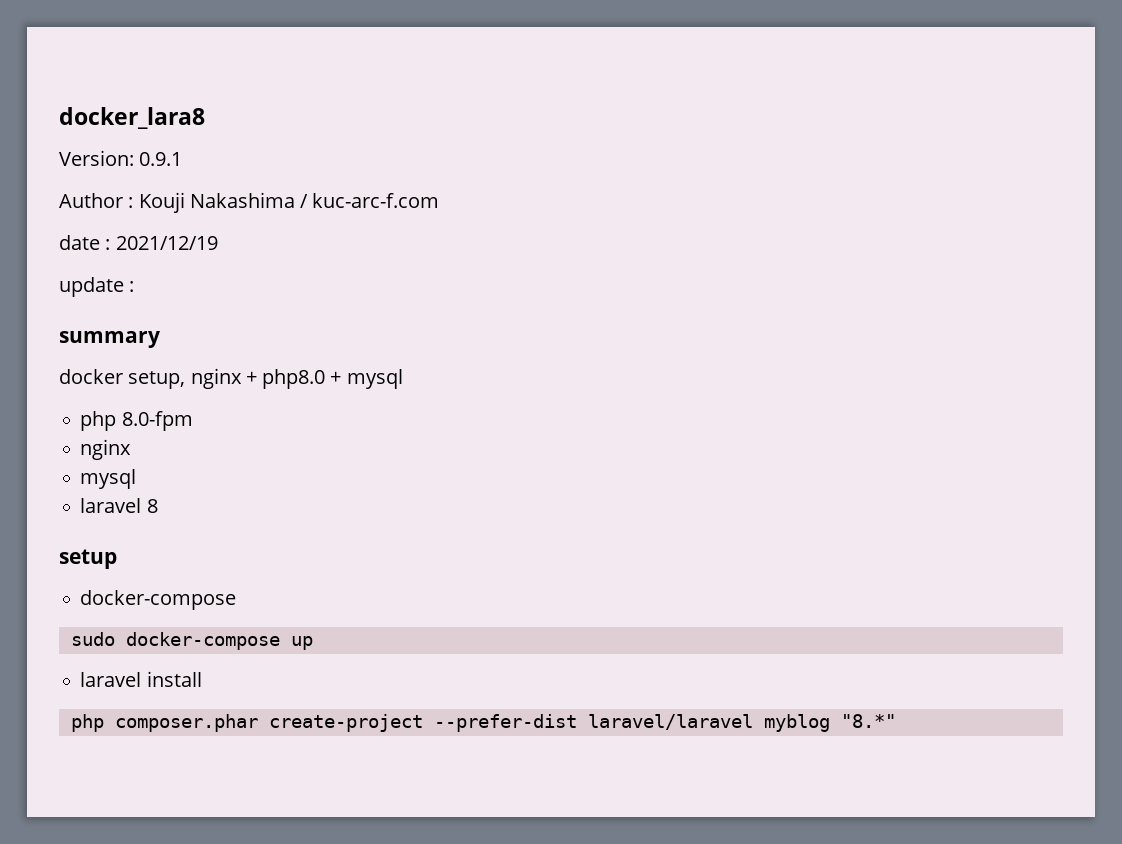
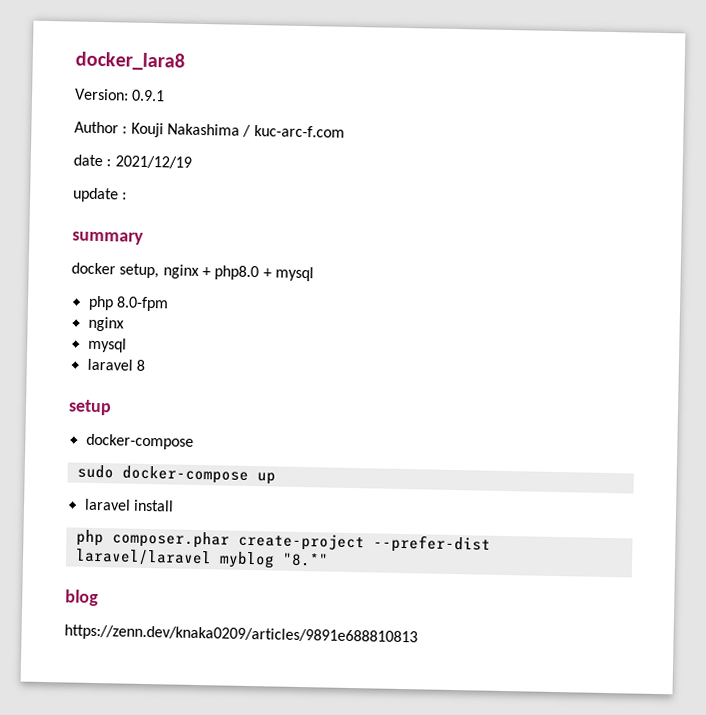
(896, 721) none -> [65,589,99,607] [64,624,418,646] // blog // https://zenn.dev/knaka0209/articles/9891e688810813

